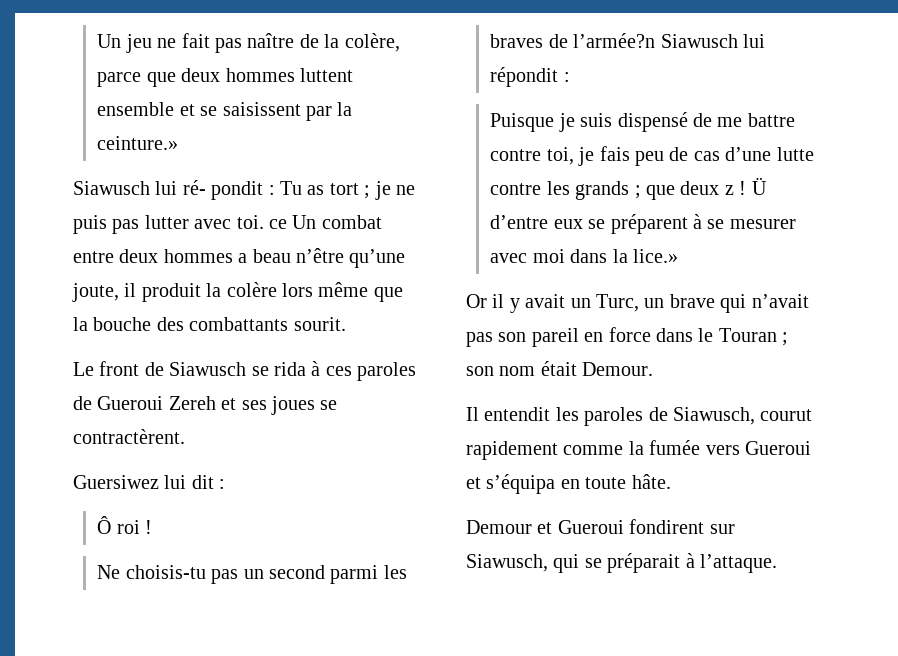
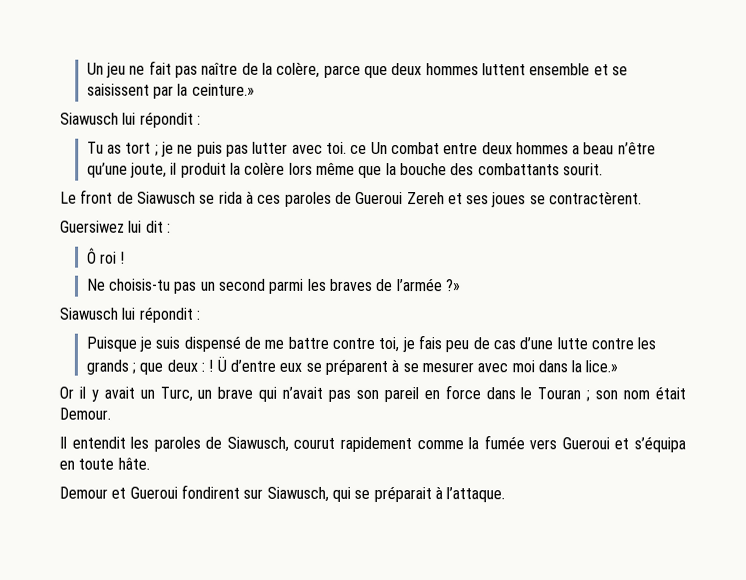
[182,180,275,200] ré- pondit : -> [139,111,201,128] répondit : //
[573,33,656,48] l’armée?n -> [395,278,461,292] l’armée ?» //
[724,185,734,195] z -> [200,362,205,372] :

